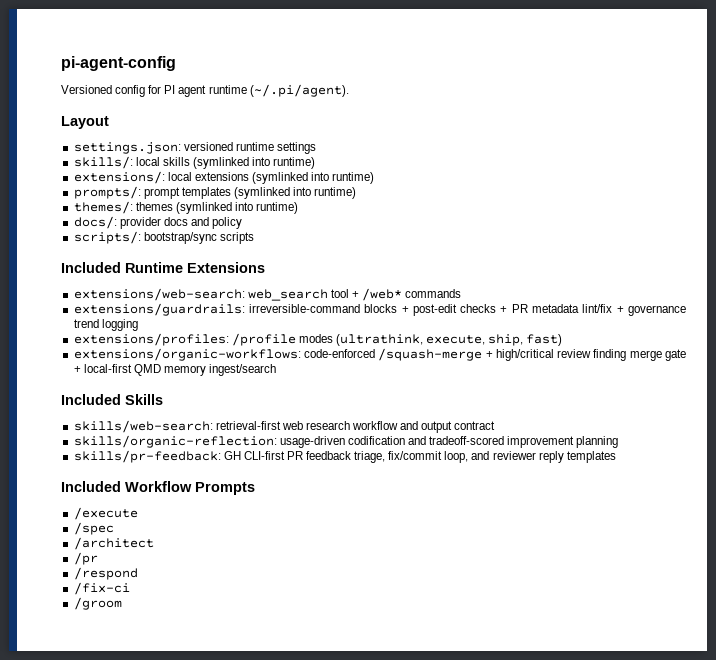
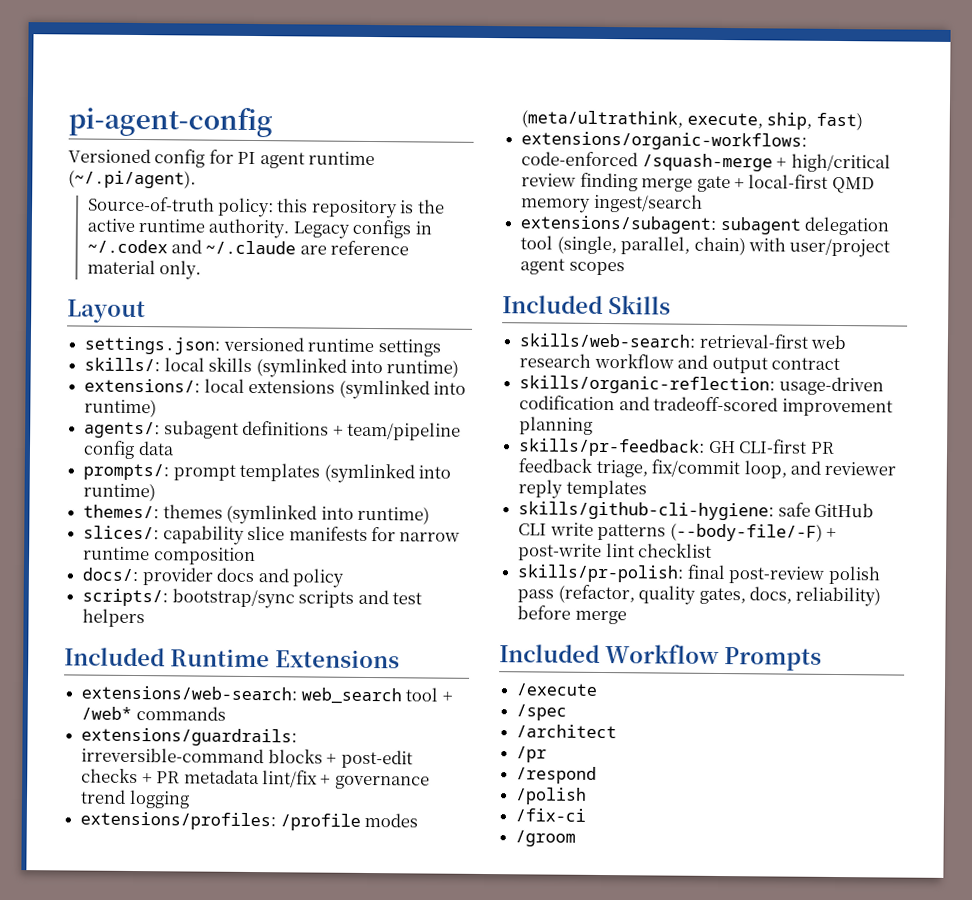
(349, 90) none -> [87,196,445,219] [86,218,432,239] [86,239,410,256] [86,259,201,280] // Source-of-truth policy: this repository is the active runtime authority. Legacy configs in ~/.codex and ~/.claude are reference material only.
(375, 178) none -> [84,420,461,441] [83,440,175,459] // agents/: subagent definitions + team/pipeline config data
(299, 208) none -> [83,525,461,545] [83,546,256,566] // slices/: capability slice manifests for narrow runtime composition
(254, 238) none -> [357,589,422,605] [82,608,146,628] and test helpers
[335,334,423,346] (ultrathink, -> [521,109,684,129] (meta/ultrathink,
(277, 370) none -> [520,215,891,236] [520,235,891,258] [520,258,625,276] // extensions/subagent: subagent delegation tool (single, parallel, chain) with user/project agent scopes
(616, 457) none -> [518,501,875,521] [518,522,837,542] [518,543,713,561] [517,564,881,585] [517,584,882,607] [517,605,627,625] // skills/github-cli-hygiene: safe GitHub CLI write patterns (--body-file/-F) + post-write lint checklist // skills/pr-polish: final post-review polish pass (refactor, quality gates, docs, reliability) before merge
(138, 573) none -> [515,787,588,805] // /polish

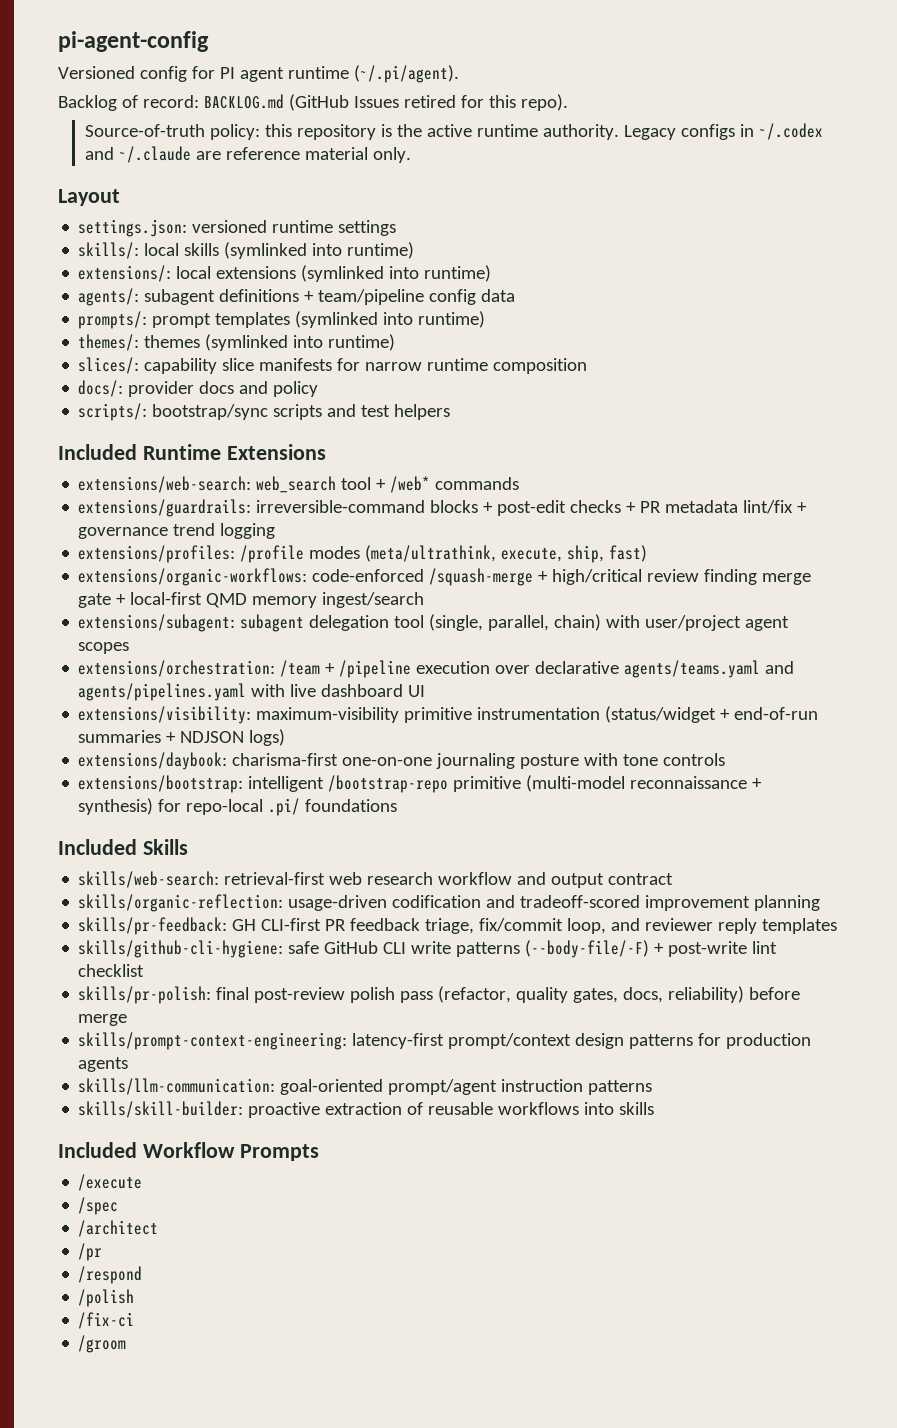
(196, 179) none -> [58,94,568,111] // Backlog of record: BACKLOG.md (GitHub Issues retired for this repo).
(625, 268) none -> [78,660,795,678] [78,683,426,701] [78,706,819,724] [78,729,286,746] [78,752,726,770] [78,775,763,793] [78,798,398,816] // extensions/orchestration: /team + /pipeline execution over declarative agents/teams.yaml and agents/pipelines.yaml with live dashboard UI // extensions/visibility: maximum-visibility primitive instrumentation (status/widget + end-of-run summaries + NDJSON logs) // extensions/daybook: charisma-first one-on-one journaling posture with tone controls // extensions/bootstrap: intelligent /bootstrap-repo primitive (multi-model reconnaissance + synthesis) for repo-local .pi/ foundations
(627, 617) none -> [78,1032,812,1050] [78,1057,129,1072] [78,1078,653,1095] [78,1101,655,1118] // skills/prompt-context-engineering: latency-first prompt/context design patterns for production agents // skills/llm-communication: goal-oriented prompt/agent instruction patterns // skills/skill-builder: proactive extraction of reusable workflows into skills

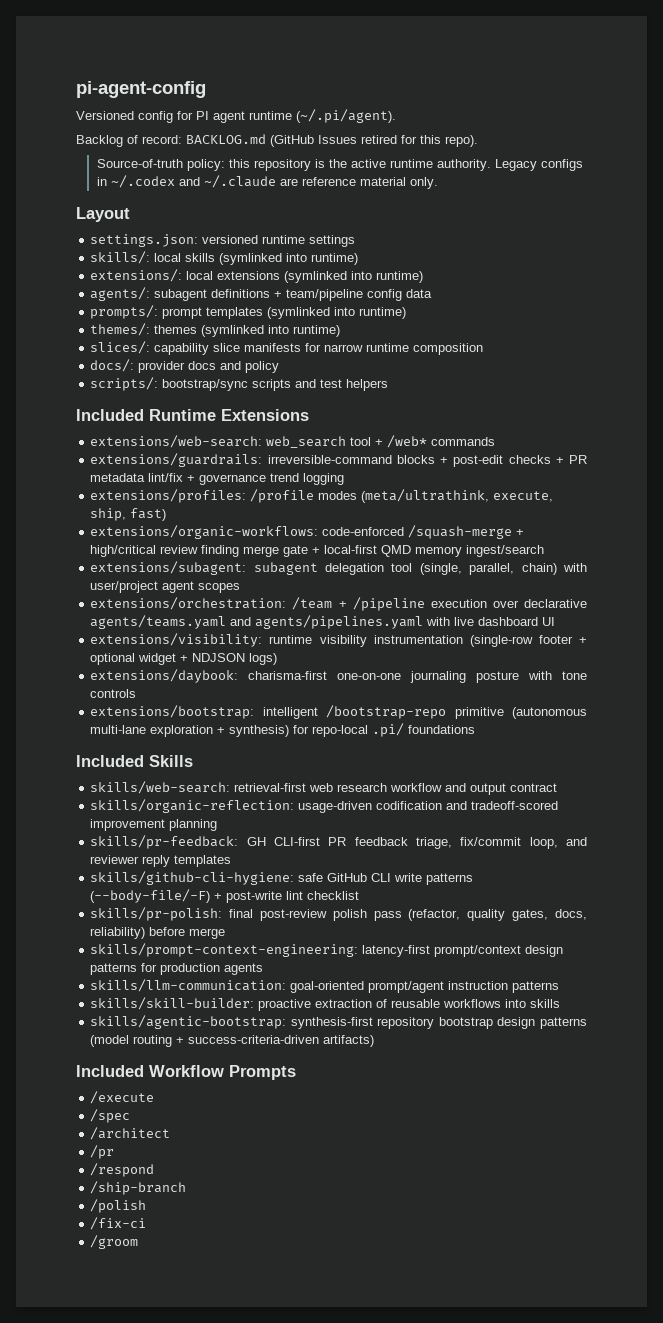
[256,706,819,723] [78,730,162,743] maximum-visibility primitive instrumentation (status/widget + end-of-run summaries -> [269,635,587,647] [90,653,177,665] runtime visibility instrumentation (single-row footer + optional widget
[526,775,748,792] (multi-model reconnaissance -> [512,707,587,719] [90,725,214,737] (autonomous multi-lane exploration
(655, 1108) none -> [90,1015,588,1029] [90,1035,375,1047] // skills/agentic-bootstrap: synthesis-first repository bootstrap design patterns (model routing + success-criteria-driven artifacts)
(143, 1275) none -> [90,1181,187,1195] // /ship-branch

